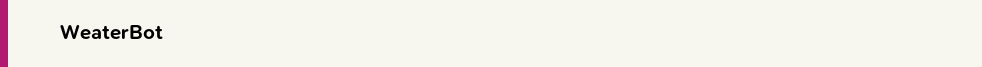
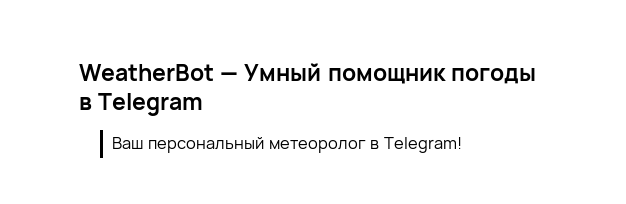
[60,24,163,40] WeaterBot -> [79,63,536,84] [79,93,204,116] [111,137,462,153] WeatherBot — Умный помощник погоды в Telegram // Ваш персональный метеоролог в Telegram!

